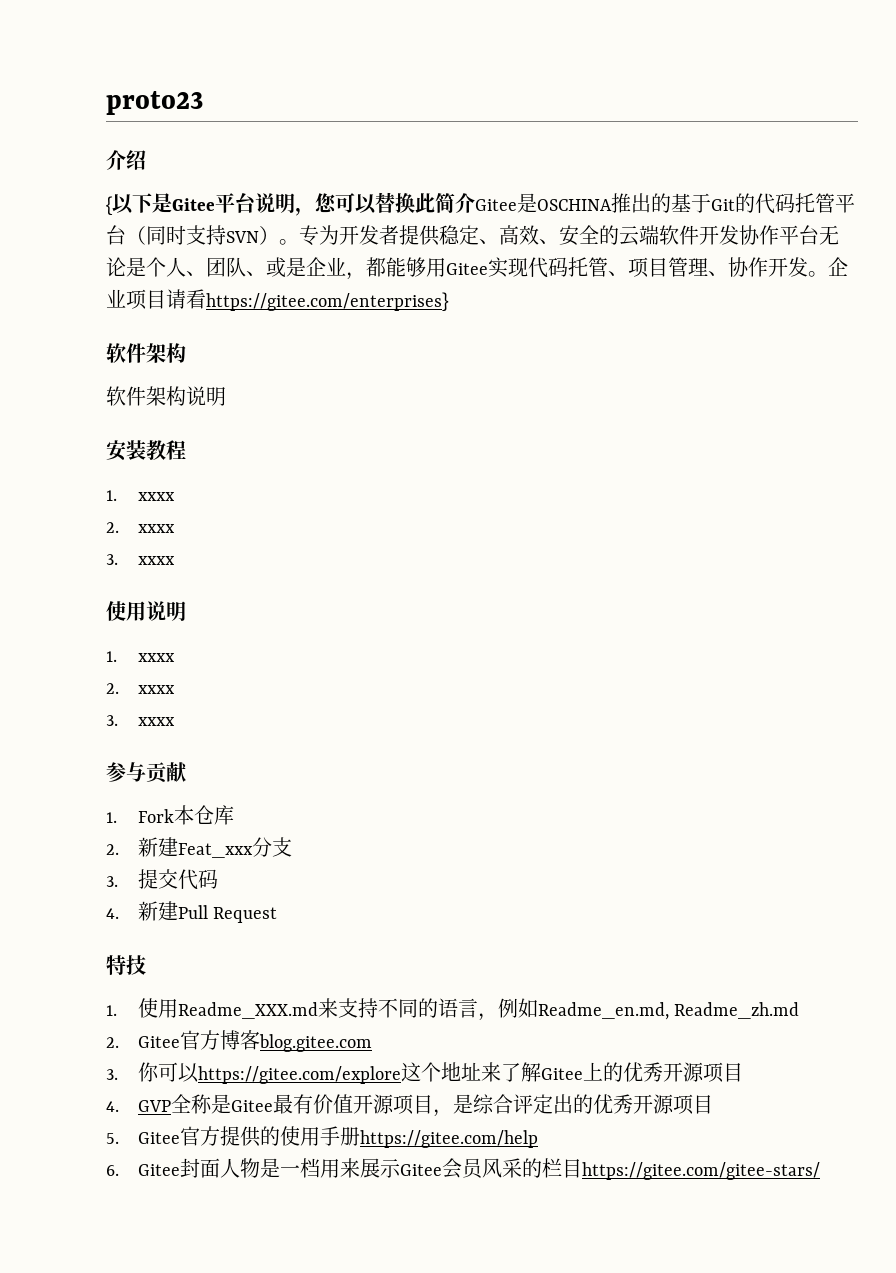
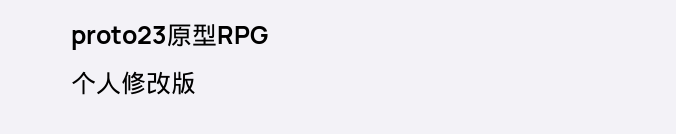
[106,150,146,170] [106,192,855,216] [106,225,839,246] [106,257,848,280] [106,289,449,311] [106,343,186,363] [106,386,226,406] [106,440,186,461] [106,490,175,501] [106,522,175,533] [106,554,175,565] [106,601,186,621] [106,651,175,662] [106,683,175,694] [106,715,175,726] [106,762,187,784] [106,805,234,825] [106,837,292,858] [106,869,218,890] [106,901,277,923] [106,955,146,975] [106,998,799,1021] [106,1030,372,1052] [106,1062,743,1084] [106,1094,713,1117] [106,1126,538,1148] [106,1158,820,1180] // 介绍 // {以下是Gitee平台说明，您可以替换此简介Gitee是OSCHINA推出的基于Git的代码托管平台（同时支持SVN）。专为开发者提供稳定、高效、安全的云端软件开发协作平台无论是个人、团队、或是企业，都能够用Gitee实现代码托管、项目管理、协作开发。企业项目请看https://gitee.com/enterprises} // 软件架构 // 软件架构说明 // 安装教程 // 1. xxxx // 2. xxxx // 3. xxxx // 使用说明 // 1. xxxx // 2. xxxx // 3. xxxx // 参与贡献 // 1. Fork本仓库 // 2.新建Feat_xxx分支 // 3.提交代码 // 4.新建Pull Request // 特技 // 1.使用Readme_XXX.md来支持不同的语言，例如Readme_en.md, Readme_zh.md // 2. Gitee官方博客blog.gitee.com // 3.你可以https://gitee.com/explore这个地址来了解Gitee上的优秀开源项目 // 4. GVP全称是Gitee最有价值开源项目，是综合评定出的优秀开源项目 // 5. Gitee官方提供的使用手册https://gitee.com/help // 6. Gitee封面人物是一档用来展示Gitee会员风采的栏目https://gitee.com/gitee-stars/ -> [167,24,268,47] [71,71,196,95] 原型RPG // 个人修改版

